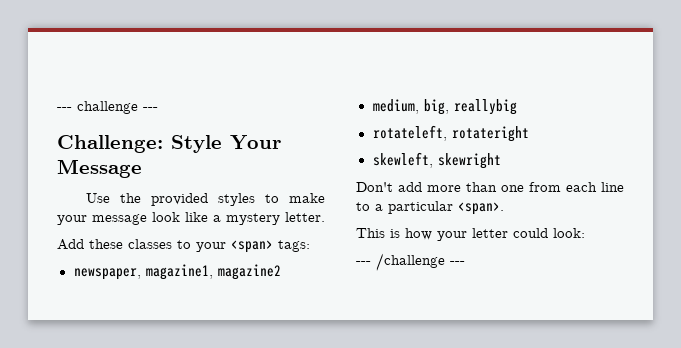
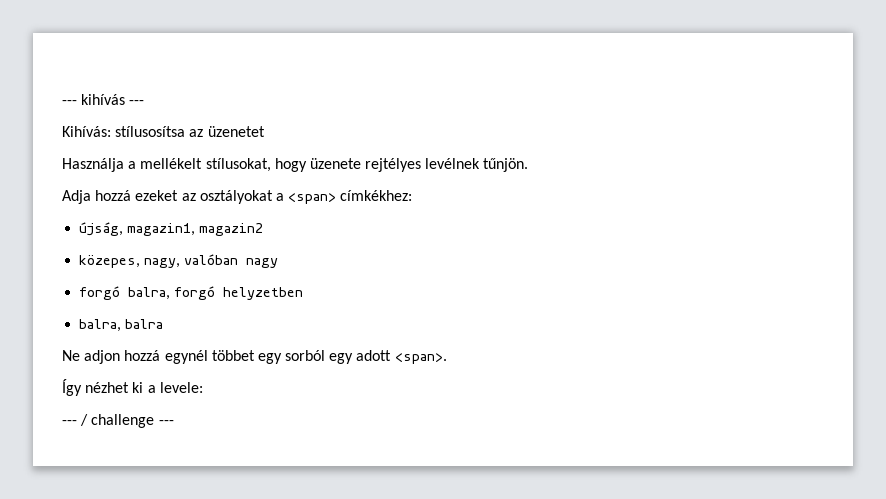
[57,101,158,114] [57,135,281,153] [57,159,142,178] [86,193,325,206] [57,212,325,225] [57,239,310,253] [73,264,281,280] [372,99,517,115] [372,125,529,142] [372,152,501,169] [356,182,624,192] [356,201,504,215] [356,228,585,241] [356,253,445,271] --- challenge --- // Challenge: Style Your Message // Use the provided styles to make your message look like a mystery letter. // Add these classes to your <span> tags: // newspaper, magazine1, magazine2 // medium, big, reallybig // rotateleft, rotateright // skewleft, skewright // Don't add more than one from each line to a particular <span>. // This is how your letter could look: // --- /challenge -> [62,94,145,105] [62,126,265,137] [62,158,529,172] [62,190,413,204] [79,222,264,236] [79,254,279,268] [79,286,304,300] [79,319,164,332] [62,350,447,364] [62,379,203,396] [62,414,155,428] --- kihívás --- // Kihívás: stílusosítsa az üzenetet // Használja a mellékelt stílusokat, hogy üzenete rejtélyes levélnek tűnjön. // Adja hozzá ezeket az osztályokat a <span> címkékhez: // újság, magazin1, magazin2 // közepes, nagy, valóban nagy // forgó balra, forgó helyzetben // balra, balra // Ne adjon hozzá egynél többet egy sorból egy adott <span>. // Így nézhet ki a levele: // --- / challenge

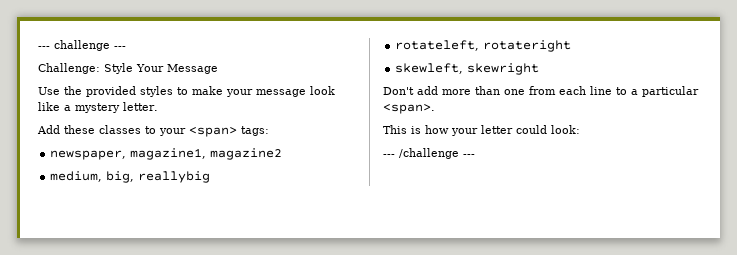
[62,94,126,105] --- kihívás -> [38,40,110,51] --- challenge
[62,126,265,137] [62,158,529,172] [62,190,413,204] [79,222,264,236] [79,254,279,268] [79,286,304,300] [79,319,164,332] [62,350,447,364] [62,379,203,396] [62,414,155,428] Kihívás: stílusosítsa az üzenetet // Használja a mellékelt stílusokat, hogy üzenete rejtélyes levélnek tűnjön. // Adja hozzá ezeket az osztályokat a <span> címkékhez: // újság, magazin1, magazin2 // közepes, nagy, valóban nagy // forgó balra, forgó helyzetben // balra, balra // Ne adjon hozzá egynél többet egy sorból egy adott <span>. // Így nézhet ki a levele: // --- / challenge -> [38,63,218,74] [38,86,335,97] [38,102,158,113] [37,125,269,137] [50,148,283,160] [50,171,211,183] [395,40,572,52] [395,63,540,75] [383,86,699,97] [383,104,435,114] [383,125,580,136] [383,148,459,159] Challenge: Style Your Message // Use the provided styles to make your message look like a mystery letter. // Add these classes to your <span> tags: // newspaper, magazine1, magazine2 // medium, big, reallybig // rotateleft, rotateright // skewleft, skewright // Don't add more than one from each line to a particular <span>. // This is how your letter could look: // --- /challenge

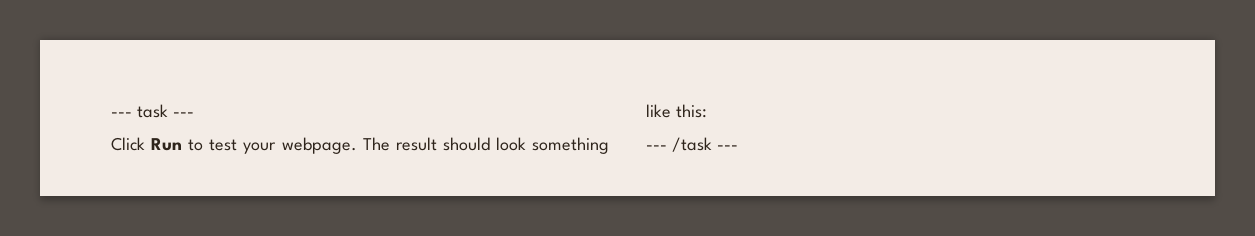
[38,40,110,51] --- challenge -> [111,104,168,118] --- task
[38,63,218,74] [38,86,335,97] [38,102,158,113] [37,125,269,137] [50,148,283,160] [50,171,211,183] [395,40,572,52] [395,63,540,75] [383,86,699,97] [383,104,435,114] [383,125,580,136] [383,148,459,159] Challenge: Style Your Message // Use the provided styles to make your message look like a mystery letter. // Add these classes to your <span> tags: // newspaper, magazine1, magazine2 // medium, big, reallybig // rotateleft, rotateright // skewleft, skewright // Don't add more than one from each line to a particular <span>. // This is how your letter could look: // --- /challenge -> [111,137,609,154] [646,104,707,118] [646,137,712,152] Click Run to test your webpage. The result should look something like this: // --- /task

